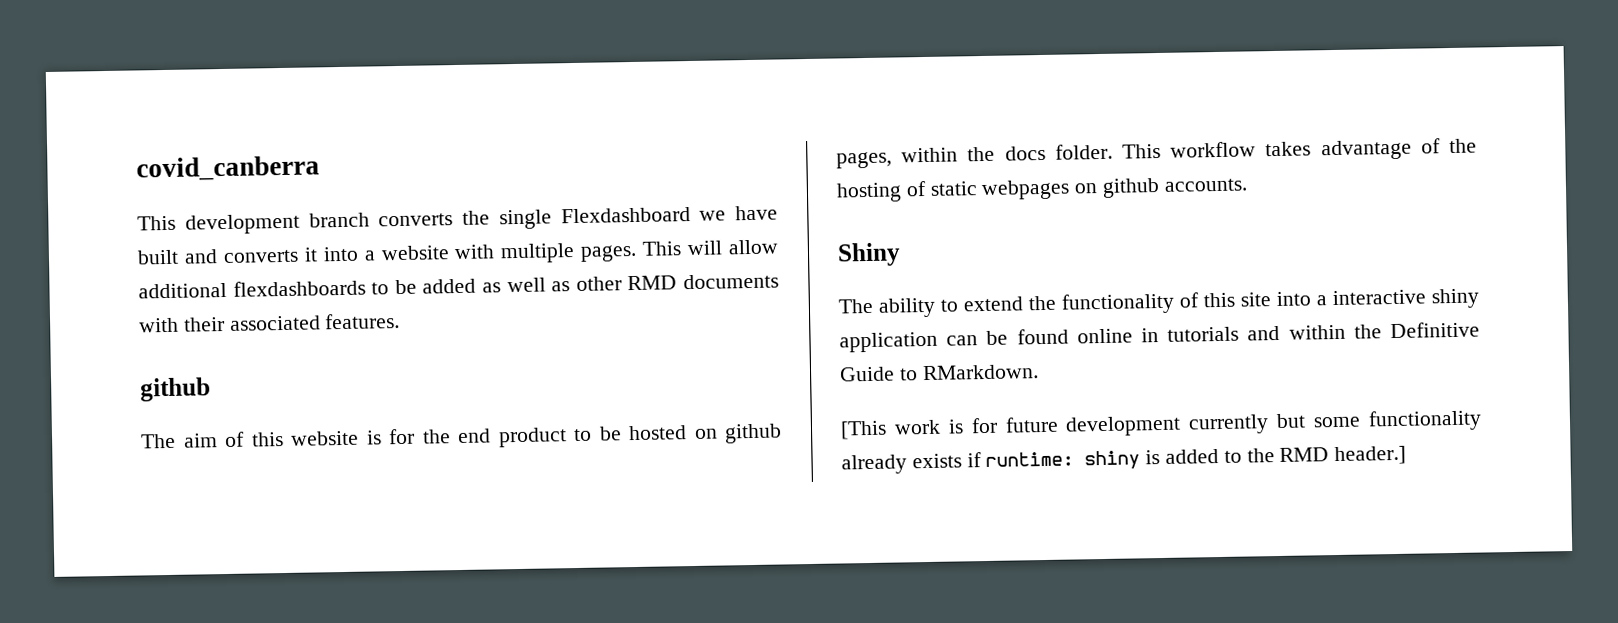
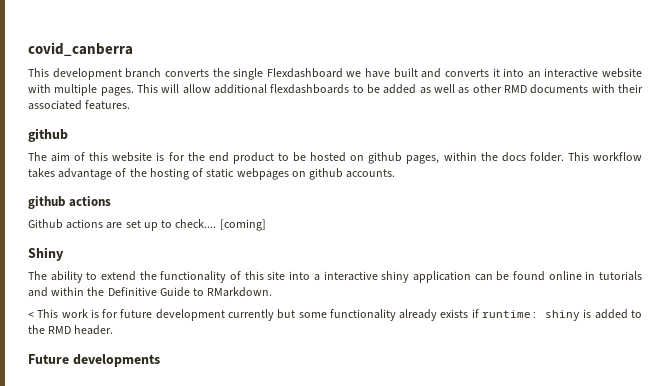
[363,250,376,261] a -> [527,68,599,78] an interactive
(1247, 185) none -> [28,196,111,209] [28,219,266,231] // github actions // Github actions are set up to check.... [coming]
[840,420,887,440] [This -> [28,309,59,318] < This
[1334,445,1407,466] header.] -> [74,325,114,335] [28,354,160,367] header. // Future developments

